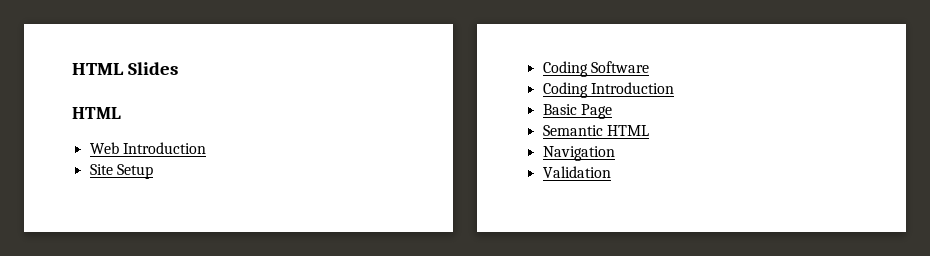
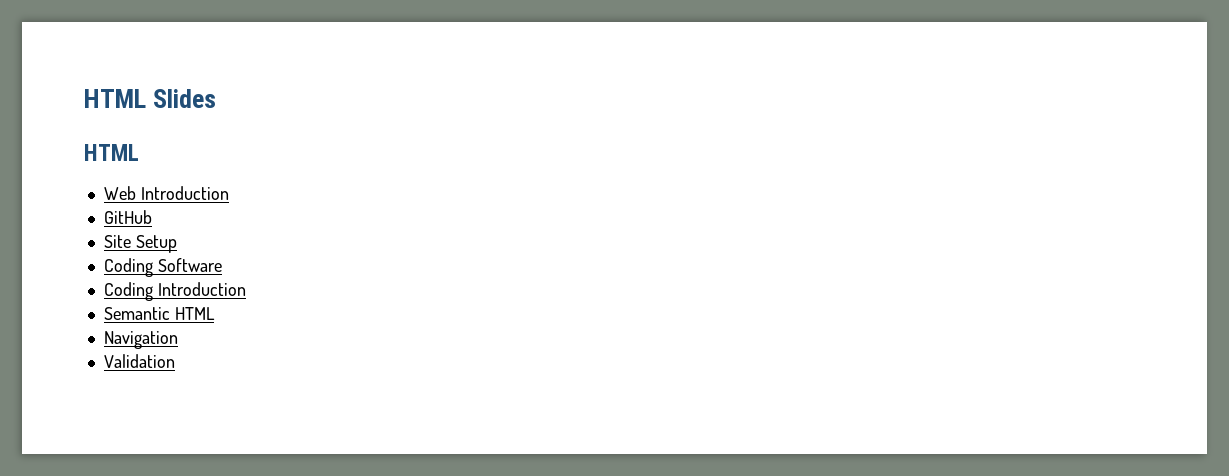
(206, 148) none -> [103,210,152,224] // GitHub
[542,104,612,119] // Basic Page -> (246, 289) none

